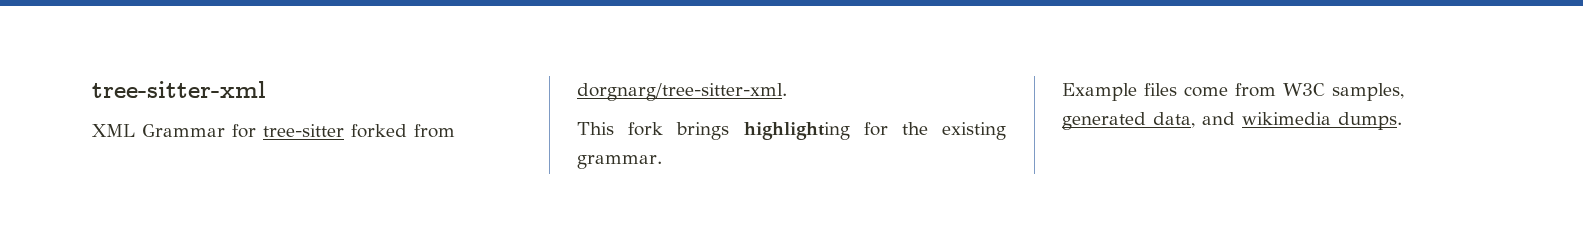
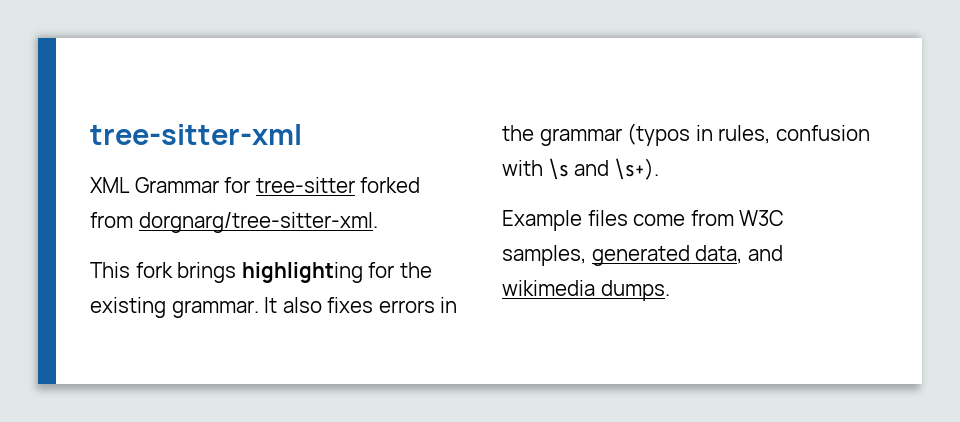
(662, 162) none -> [264,297,458,313] [502,123,870,146] [502,158,659,180] It also fixes errors in the grammar (typos in rules, confusion with \s and \s+).

